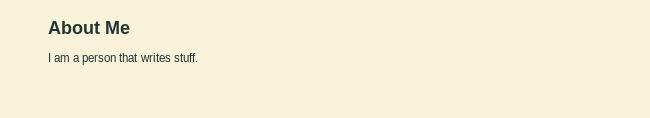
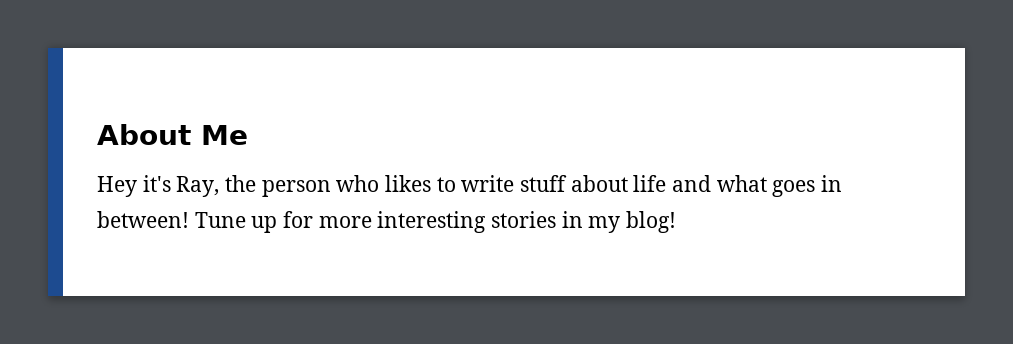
[48,53,198,65] I am a person that writes stuff. -> [97,175,843,197] [97,211,677,233] Hey it's Ray, the person who likes to write stuff about life and what goes in between! Tune up for more interesting stories in my blog!

